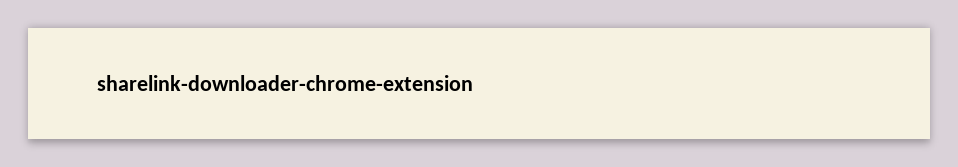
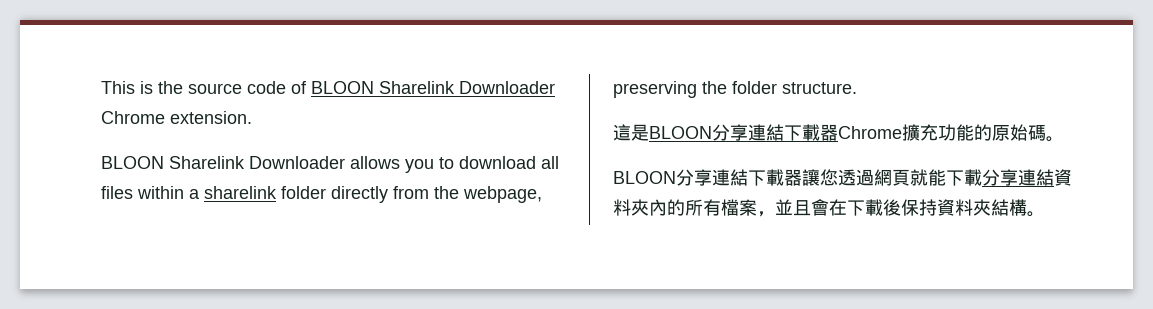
[97,75,473,91] sharelink-downloader-chrome-extension -> [101,81,555,94] [101,111,252,124] [101,156,559,173] [101,186,542,203] [613,81,857,98] [613,124,1064,142] [613,169,1072,186] [613,199,1045,217] This is the source code of BLOON Sharelink Downloader Chrome extension. // BLOON Sharelink Downloader allows you to download all files within a sharelink folder directly from the webpage, preserving the folder structure. // 這是BLOON分享連結下載器Chrome擴充功能的原始碼。 // BLOON分享連結下載器讓您透過網頁就能下載分享連結資料夾內的所有檔案，並且會在下載後保持資料夾結構。

